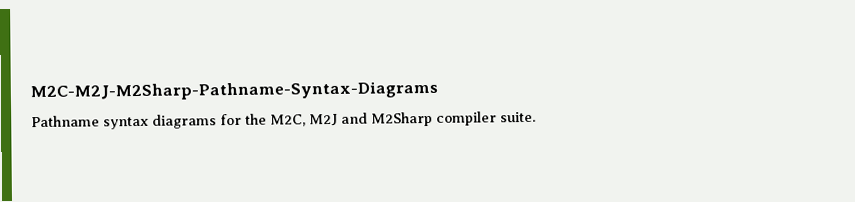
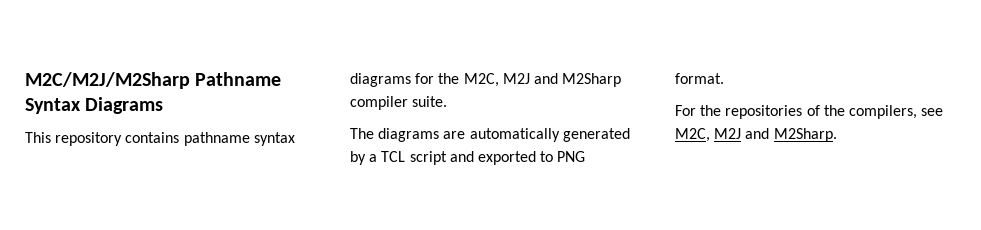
[30,80,438,102] [31,115,100,128] M2C-M2J-M2Sharp-Pathname-Syntax-Diagrams // Pathname -> [25,72,282,89] [25,97,164,114] [25,132,250,146] M2C/M2J/M2Sharp Pathname Syntax Diagrams // This repository contains pathname
(536, 117) none -> [350,128,630,142] [350,151,586,165] [675,73,724,84] [675,105,944,119] [675,128,837,142] // The diagrams are automatically generated by a TCL script and exported to PNG format. // For the repositories of the compilers, see M2C, M2J and M2Sharp.

